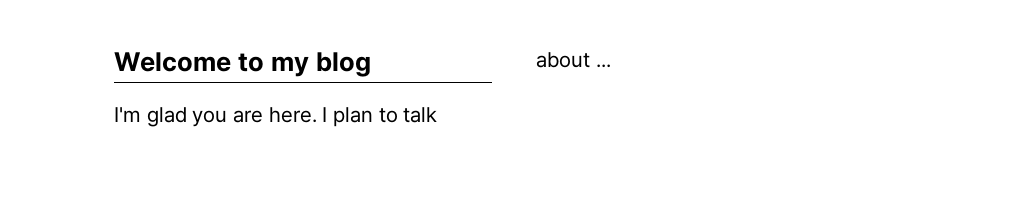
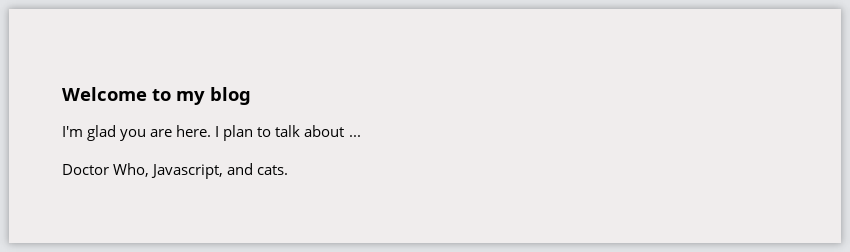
(611, 66) none -> [62,163,289,179] // Doctor Who, Javascript, and cats.

